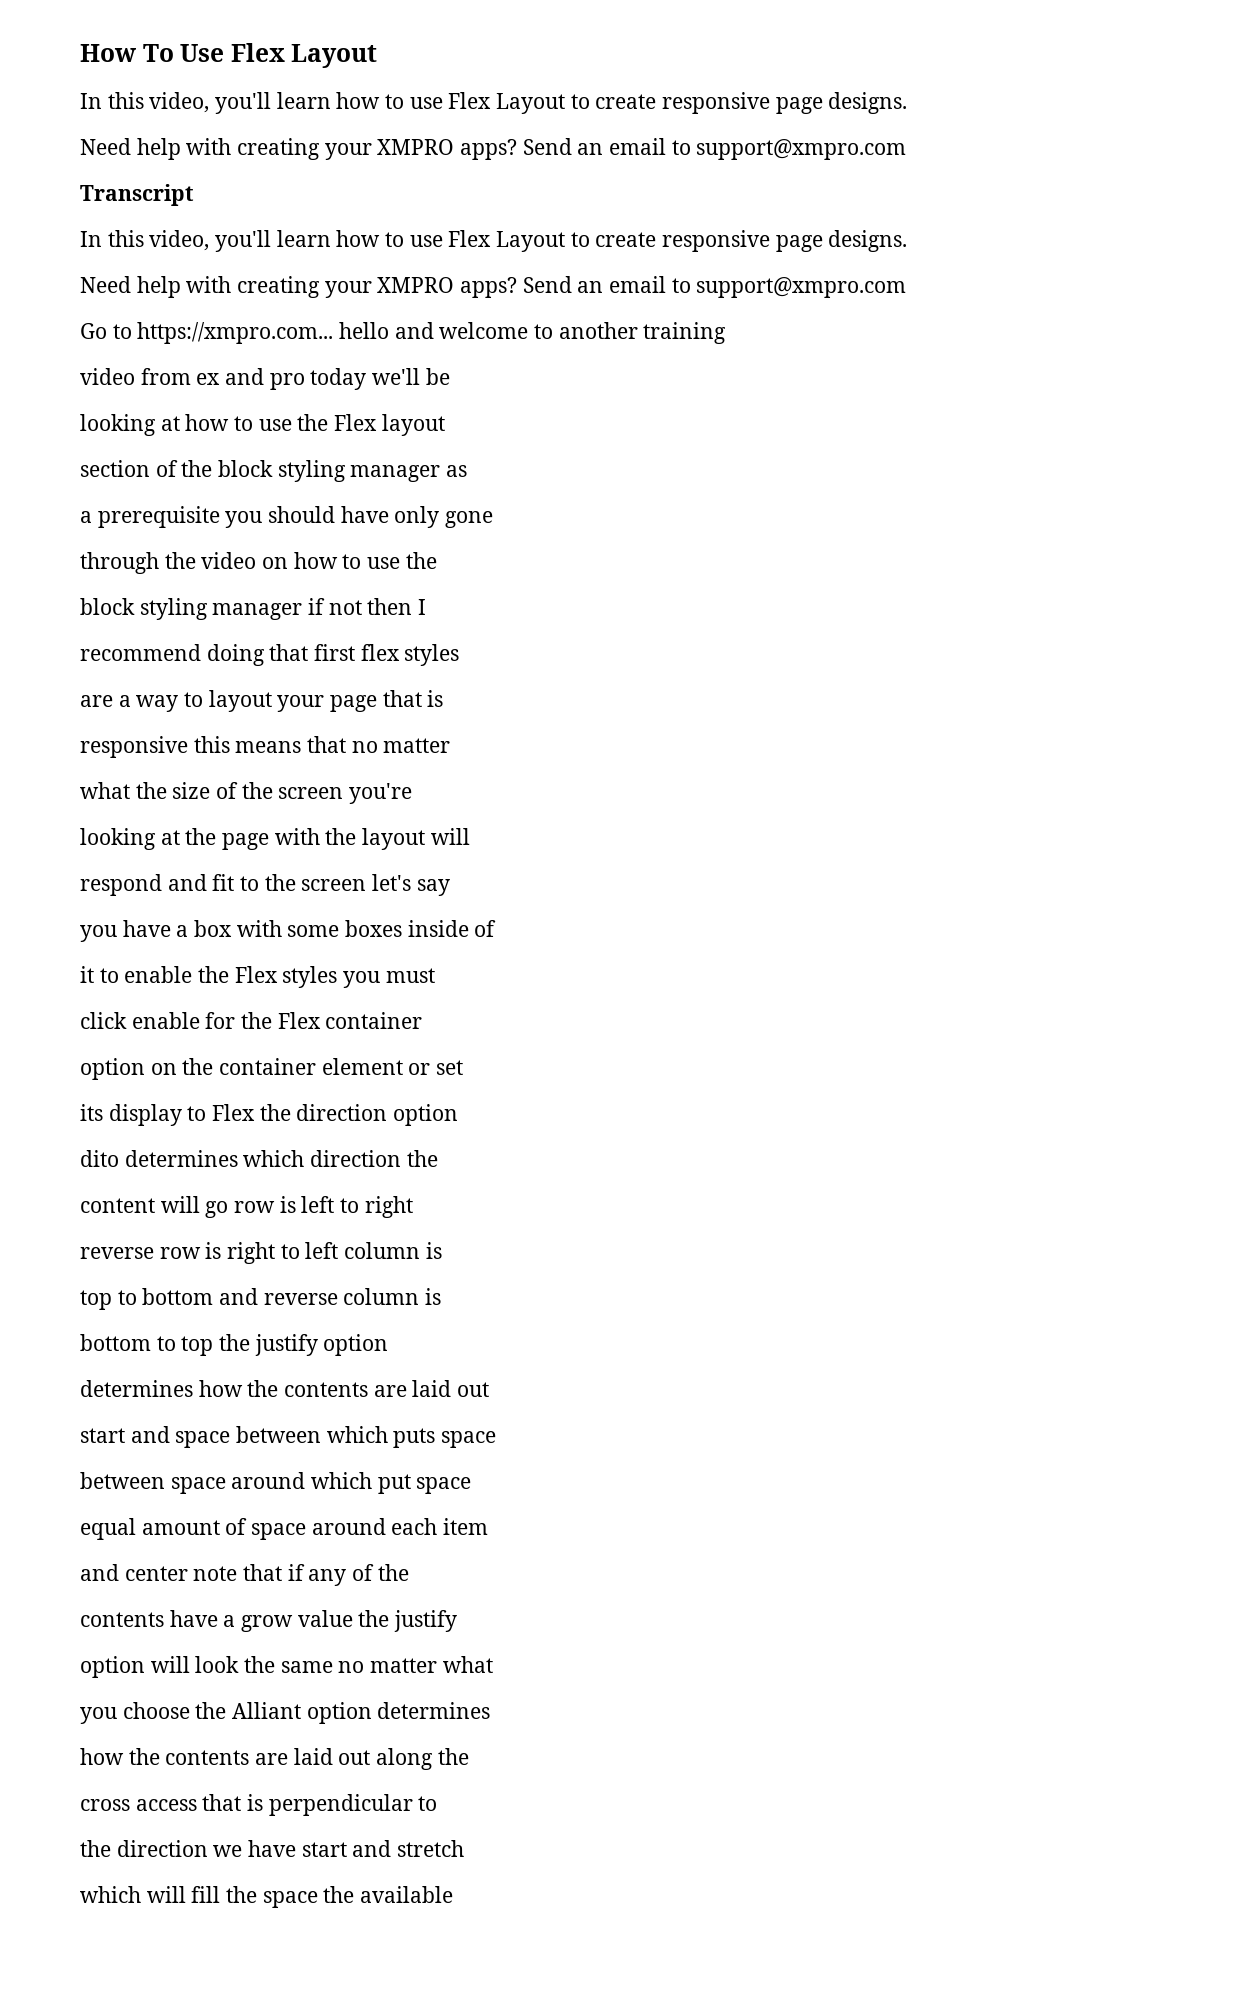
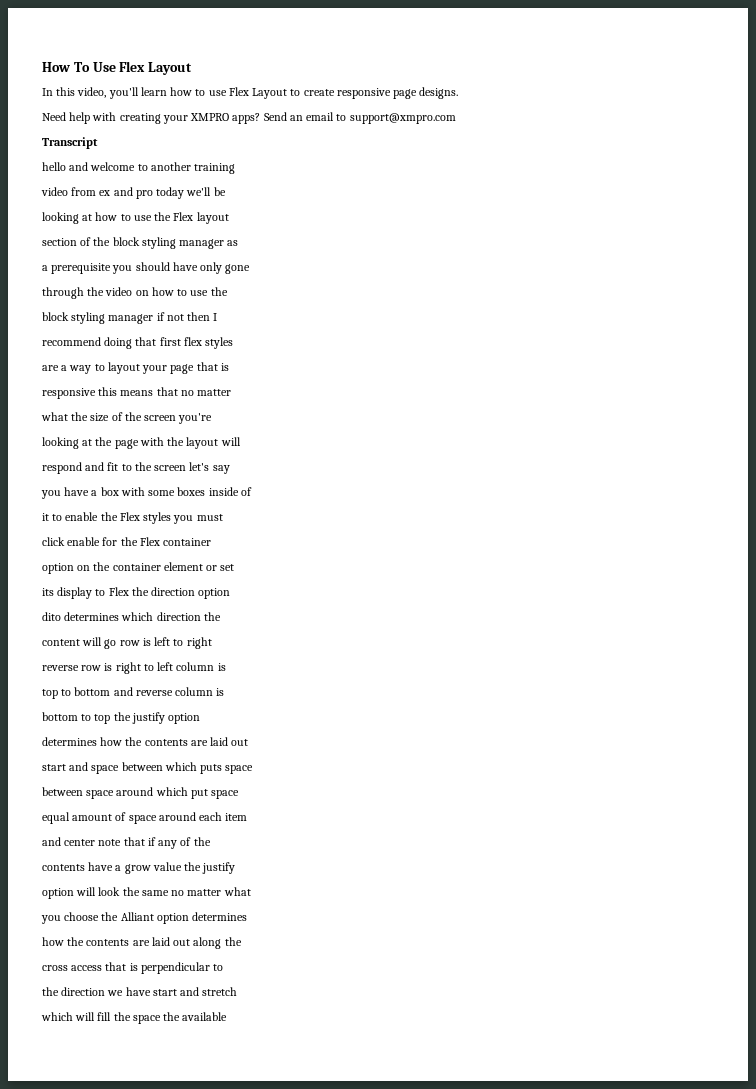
[80,230,908,252] [80,276,907,298] [80,322,334,344] In this video, you'll learn how to use Flex Layout to create responsive page designs. // Need help with creating your XMPRO apps? Send an email to support@xmpro.com // Go to https://xmpro.com... -> (98, 143) none

